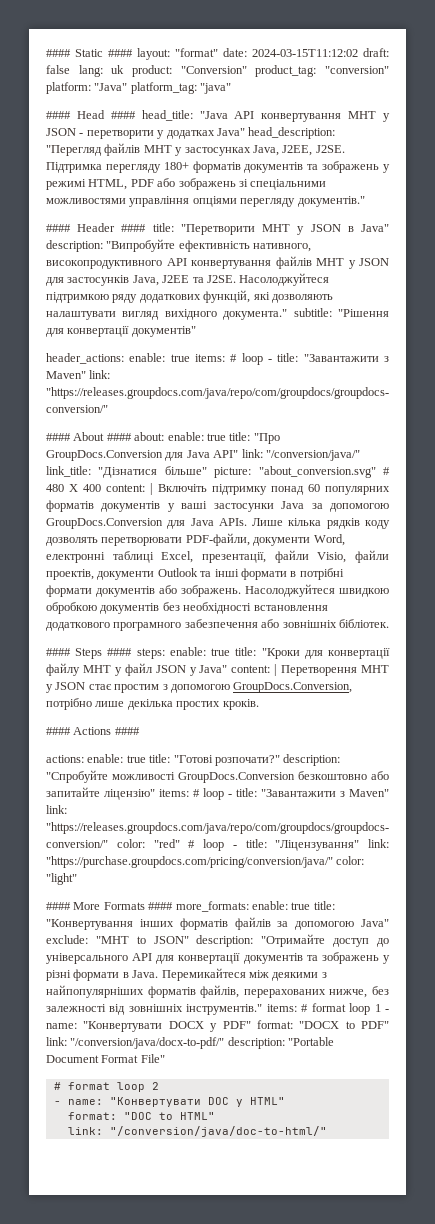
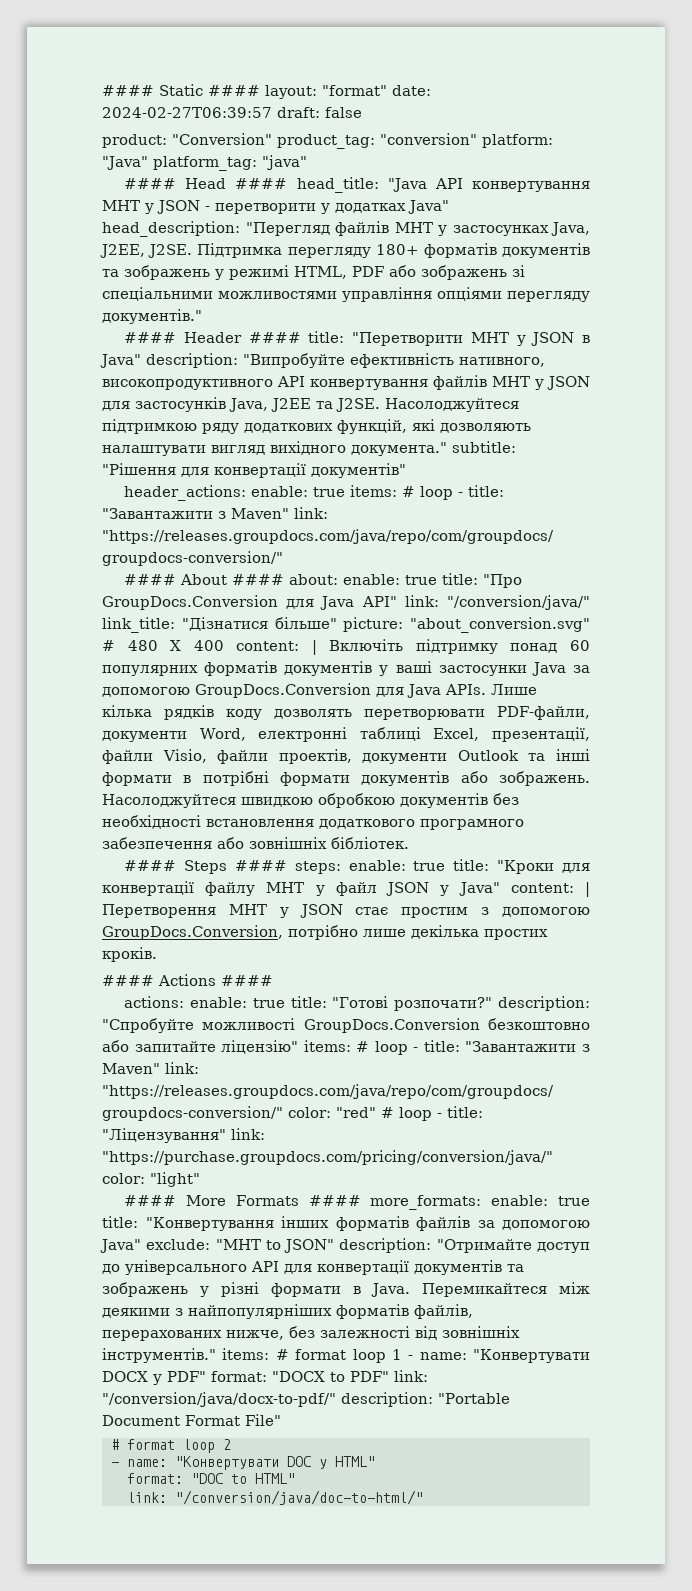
[252,49,358,57] 2024-03-15T11:12:02 -> [102,107,272,118] 2024-02-27T06:39:57
[78,65,125,77] lang: uk -> (362, 112) //

